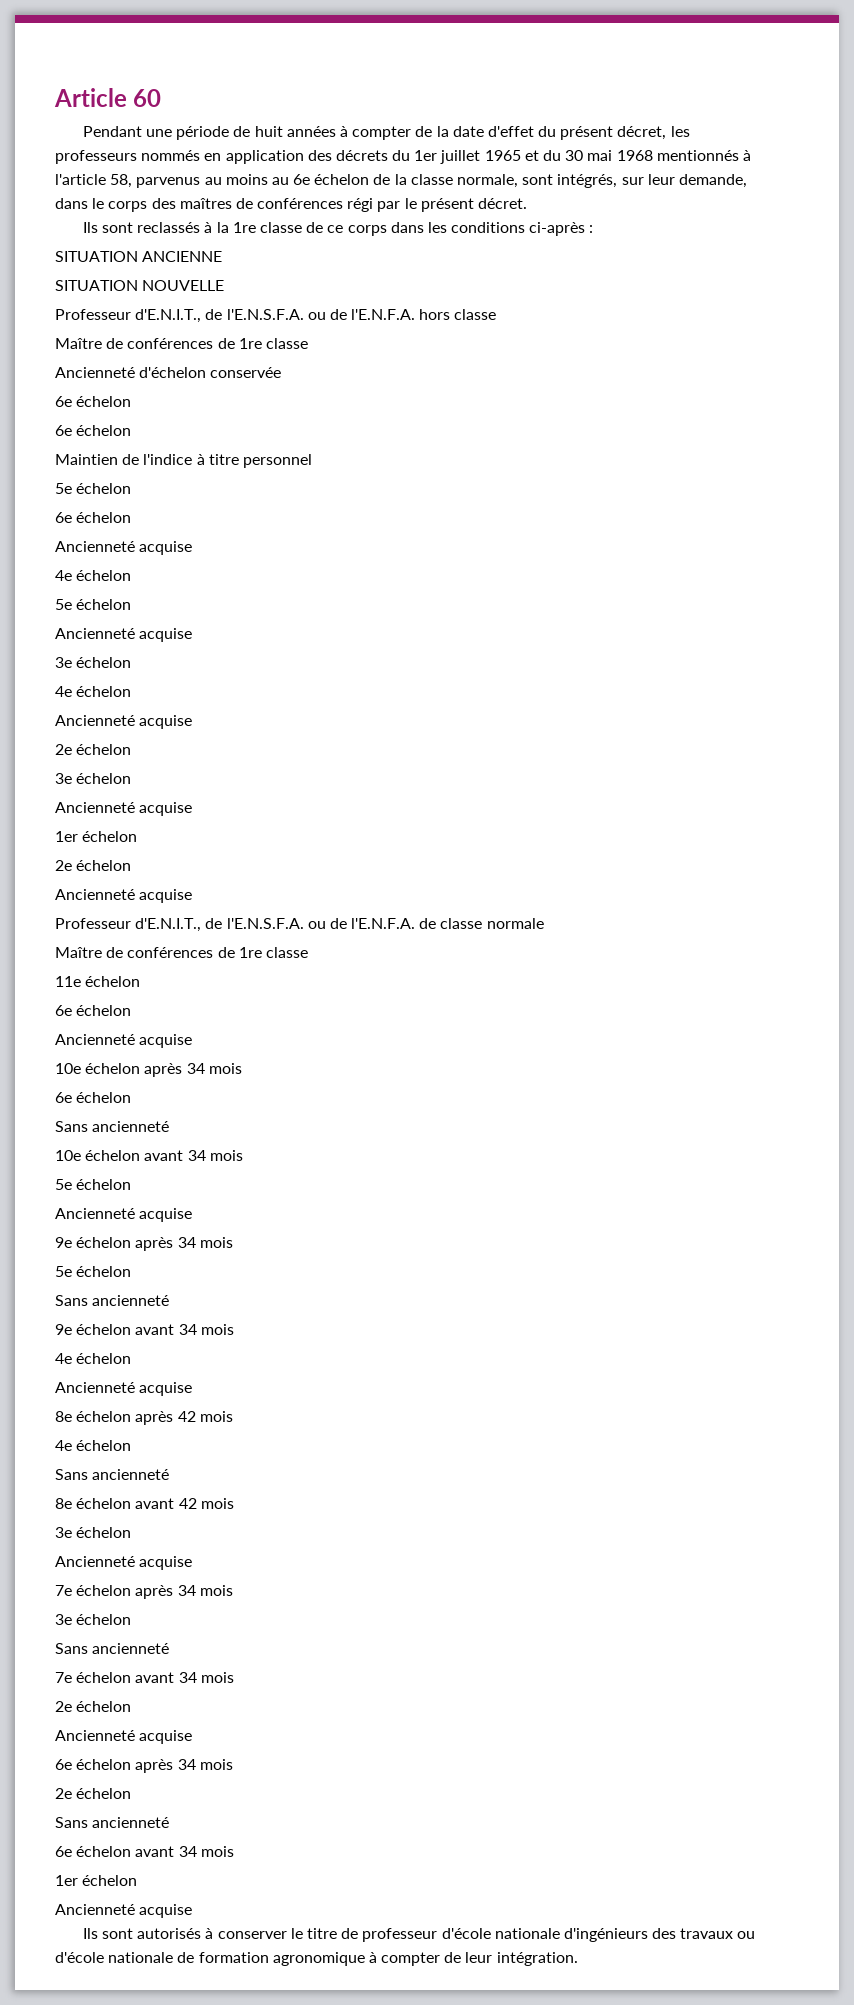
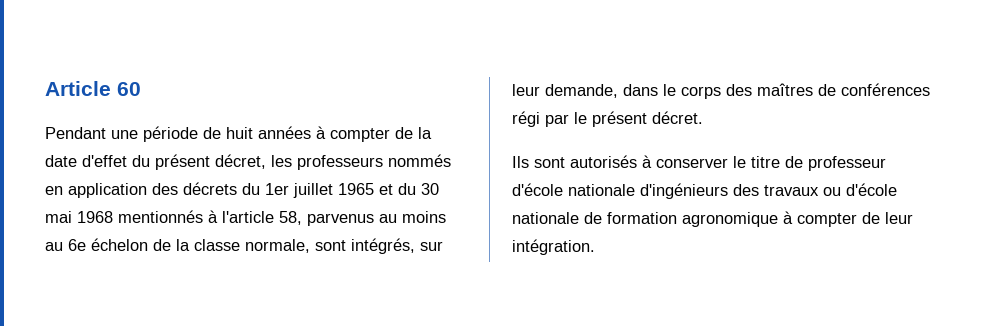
[82,222,594,236] [55,251,223,262] [55,280,225,291] [55,309,497,323] [55,338,308,349] [55,367,282,378] [55,396,132,407] [55,425,132,436] [55,454,312,468] [55,483,132,494] [55,512,132,523] [55,541,193,555] [55,570,132,581] [55,599,132,610] [55,628,193,642] [55,657,132,668] [55,686,132,697] [55,715,193,729] [55,744,132,755] [55,773,132,784] [55,802,193,816] [55,831,138,842] [55,860,132,871] [55,889,193,903] [55,918,544,932] [55,947,308,958] [55,976,141,987] [55,1005,132,1016] [55,1034,193,1048] [55,1063,242,1077] [55,1092,132,1103] [55,1121,170,1132] [55,1150,243,1161] [55,1179,132,1190] [55,1208,193,1222] [55,1237,233,1251] [55,1266,132,1277] [55,1295,170,1306] [55,1324,234,1335] [55,1353,132,1364] [55,1382,193,1396] [55,1411,233,1425] [55,1440,132,1451] [55,1469,170,1480] [55,1498,234,1509] [55,1527,132,1538] [55,1556,193,1570] [55,1585,233,1599] [55,1614,132,1625] [55,1643,170,1654] [55,1672,234,1683] [55,1701,132,1712] [55,1730,193,1744] [55,1759,233,1773] [55,1788,132,1799] [55,1817,170,1828] [55,1846,234,1857] [55,1875,138,1886] [55,1904,193,1918] // Ils sont reclassés à la 1re classe de ce corps dans les conditions ci-après : // SITUATION ANCIENNE // SITUATION NOUVELLE // Professeur d'E.N.I.T., de l'E.N.S.F.A. ou de l'E.N.F.A. hors classe // Maître de conférences de 1re classe // Ancienneté d'échelon conservée // 6e échelon // 6e échelon // Maintien de l'indice à titre personnel // 5e échelon // 6e échelon // Ancienneté acquise // 4e échelon // 5e échelon // Ancienneté acquise // 3e échelon // 4e échelon // Ancienneté acquise // 2e échelon // 3e échelon // Ancienneté acquise // 1er échelon // 2e échelon // Ancienneté acquise // Professeur d'E.N.I.T., de l'E.N.S.F.A. ou de l'E.N.F.A. de classe normale // Maître de conférences de 1re classe // 11e échelon // 6e échelon // Ancienneté acquise // 10e échelon après 34 mois // 6e échelon // Sans ancienneté // 10e échelon avant 34 mois // 5e échelon // Ancienneté acquise // 9e échelon après 34 mois // 5e échelon // Sans ancienneté // 9e échelon avant 34 mois // 4e échelon // Ancienneté acquise // 8e échelon après 42 mois // 4e échelon // Sans ancienneté // 8e échelon avant 42 mois // 3e échelon // Ancienneté acquise // 7e échelon après 34 mois // 3e échelon // Sans ancienneté // 7e échelon avant 34 mois // 2e échelon // Ancienneté acquise // 6e échelon après 34 mois // 2e échelon // Sans ancienneté // 6e échelon avant 34 mois // 1er échelon // Ancienneté acquise -> (703, 117) none

